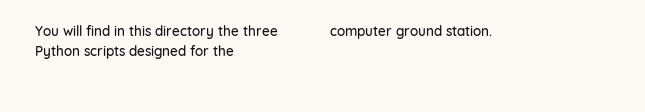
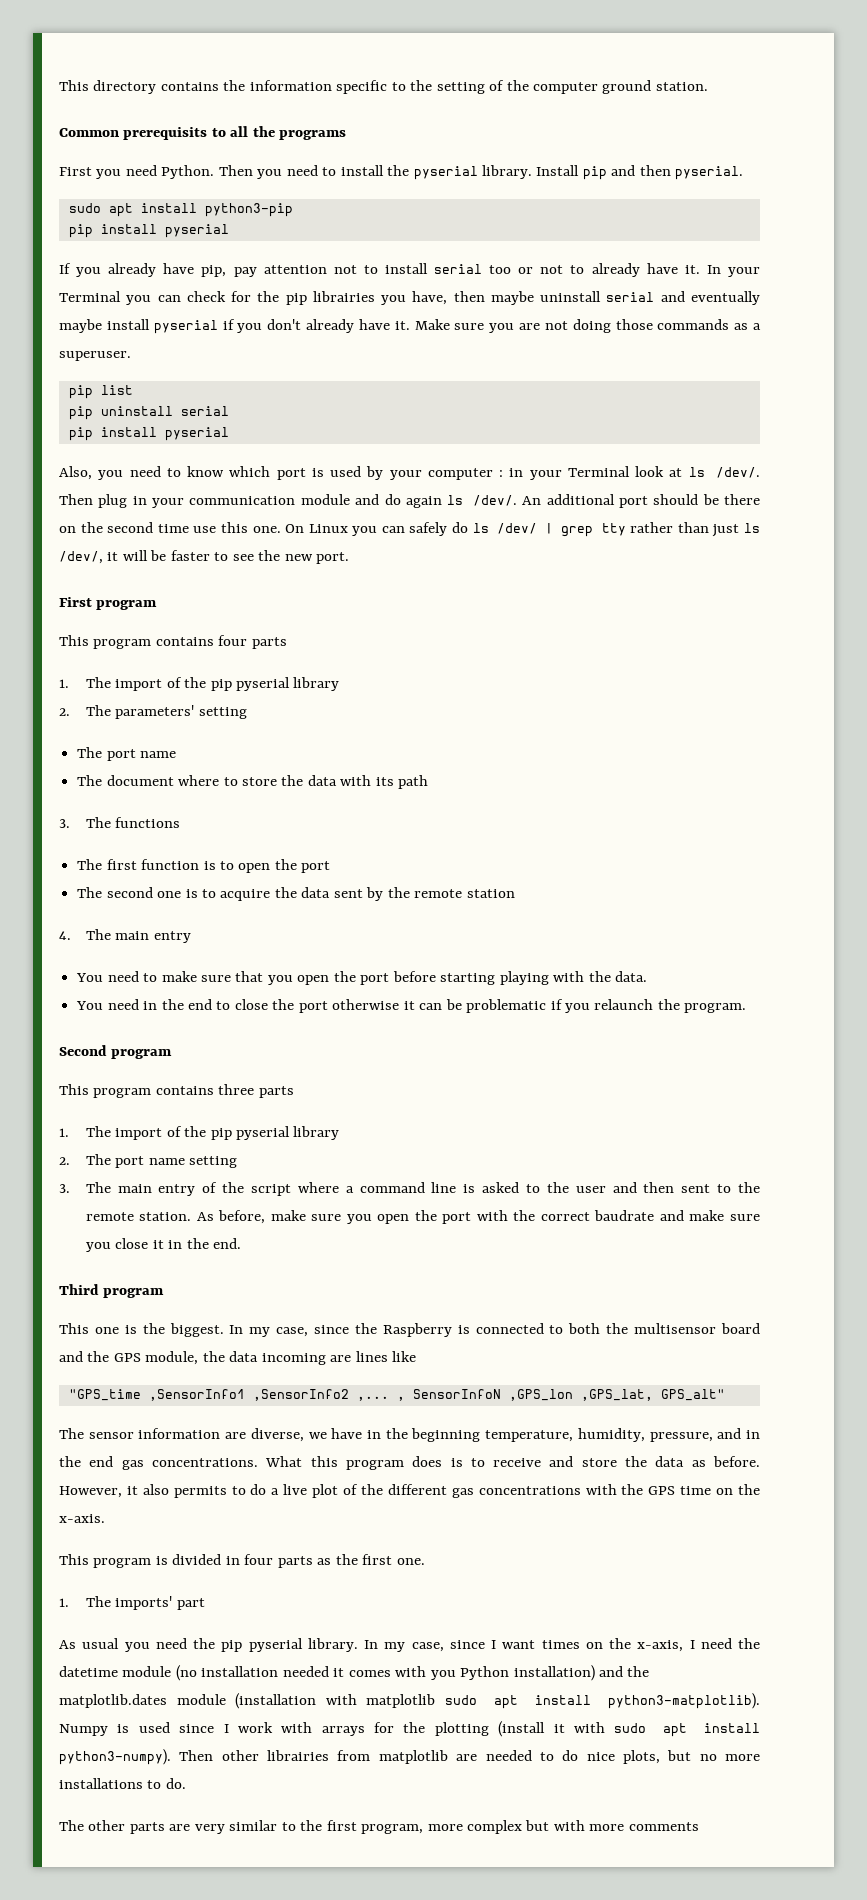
[35,25,278,39] [35,45,234,59] [330,25,492,39] You will find in this directory the three Python scripts designed for the computer ground station. -> [59,80,708,94] [59,126,347,140] [59,165,744,180] [68,203,293,217] [68,224,229,238] [59,263,760,277] [59,291,760,305] [59,319,762,334] [59,351,131,361] [68,385,133,399] [68,406,229,420] [68,427,229,441] [59,466,761,480] [59,494,761,508] [59,522,760,537] [59,550,350,564] [59,597,158,610] [59,635,287,649] [59,677,340,691] [59,705,247,719] [77,747,177,761] [77,775,429,789] [59,817,181,828] [77,859,331,873] [77,887,515,901] [59,929,191,943] [76,971,647,985] [76,999,747,1013] [59,1045,173,1059] [59,1084,294,1098] [59,1126,340,1140] [59,1154,238,1168] [59,1182,761,1196] [85,1210,760,1224] [85,1238,241,1252] [59,1284,165,1298] [59,1323,760,1337] [59,1351,417,1365] [68,1389,725,1401] [59,1428,760,1442] [59,1456,760,1470] [59,1484,761,1498] [59,1514,105,1523] [59,1554,425,1568] [59,1596,205,1610] [59,1638,760,1652] [59,1665,650,1681] [59,1693,760,1709] [59,1721,760,1737] [59,1749,760,1765] [59,1778,186,1789] [59,1820,699,1834] This directory contains the information specific to the setting of the computer ground station. // Common prerequisits to all the programs // First you need Python. Then you need to install the pyserial library. Install pip and then pyserial. // sudo apt install python3-pip // pip install pyserial // If you already have pip, pay attention not to install serial too or not to already have it. In your Terminal you can check for the pip librairies you have, then maybe uninstall serial and eventually maybe install pyserial if you don't already have it. Make sure you are not doing those commands as a superuser. // pip list // pip uninstall serial // pip install pyserial // Also, you need to know which port is used by your computer : in your Terminal look at ls /dev/. Then plug in your communication module and do again ls /dev/. An additional port should be there on the second time use this one. On Linux you can safely do ls /dev/ | grep tty rather than just ls /dev/, it will be faster to see the new port. // First program // This program contains four parts // 1. The import of the pip pyserial library // 2. The parameters' setting // The port name // The document where to store the data with its path // 3. The functions // The first function is to open the port // The second one is to acquire the data sent by the remote station // 4. The main entry // You need to make sure that you open the port before starting playing with the data. // You need in the end to close the port otherwise it can be problematic if you relaunch the program. // Second program // This program contains three parts // 1. The import of the pip pyserial library // 2. The port name setting // 3. The main entry of the script where a command line is asked to the user and then sent to the remote station. As before, make sure you open the port with the correct baudrate and make sure you close it in the end. // Third program // This one is the biggest. In my case, since the Raspberry is connected to both the multisensor board and the GPS module, the data incoming are lines like // "GPS_time ,SensorInfo1 ,SensorInfo2 ,... , SensorInfoN ,GPS_lon ,GPS_lat, GPS_alt" // The sensor information are diverse, we have in the beginning temperature, humidity, pressure, and in the end gas concentrations. What this program does is to receive and store the data as before. However, it also permits to do a live plot of the different gas concentrations with the GPS time on the x-axis. // This program is divided in four parts as the first one. // 1. The imports' part // As usual you need the pip pyserial library. In my case, since I want times on the x-axis, I need the datetime module (no installation needed it comes with you Python installation) and the matplotlib.dates module (installation with matplotlib sudo apt install python3-matplotlib). Numpy is used since I work with arrays for the plotting (install it with sudo apt install python3-numpy). Then other librairies from matplotlib are needed to do nice plots, but no more installations to do. // The other parts are very similar to the first program, more complex but with more comments

